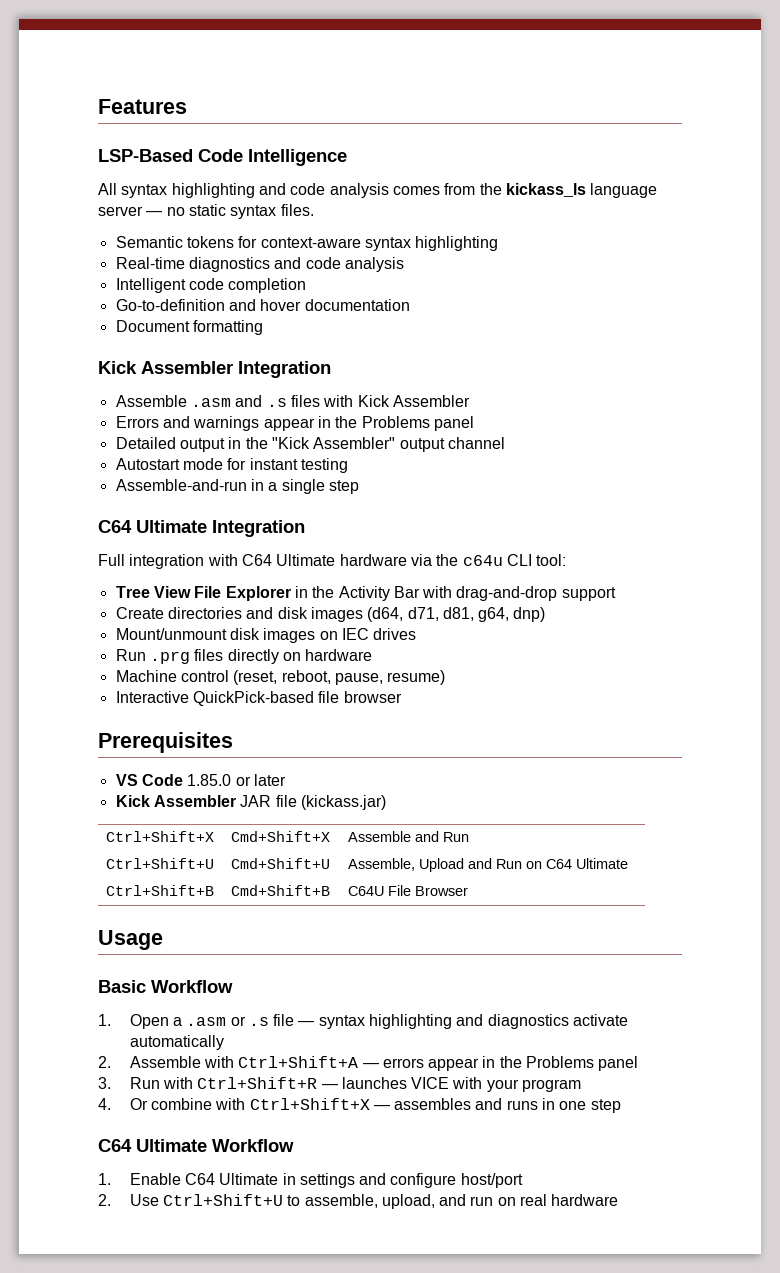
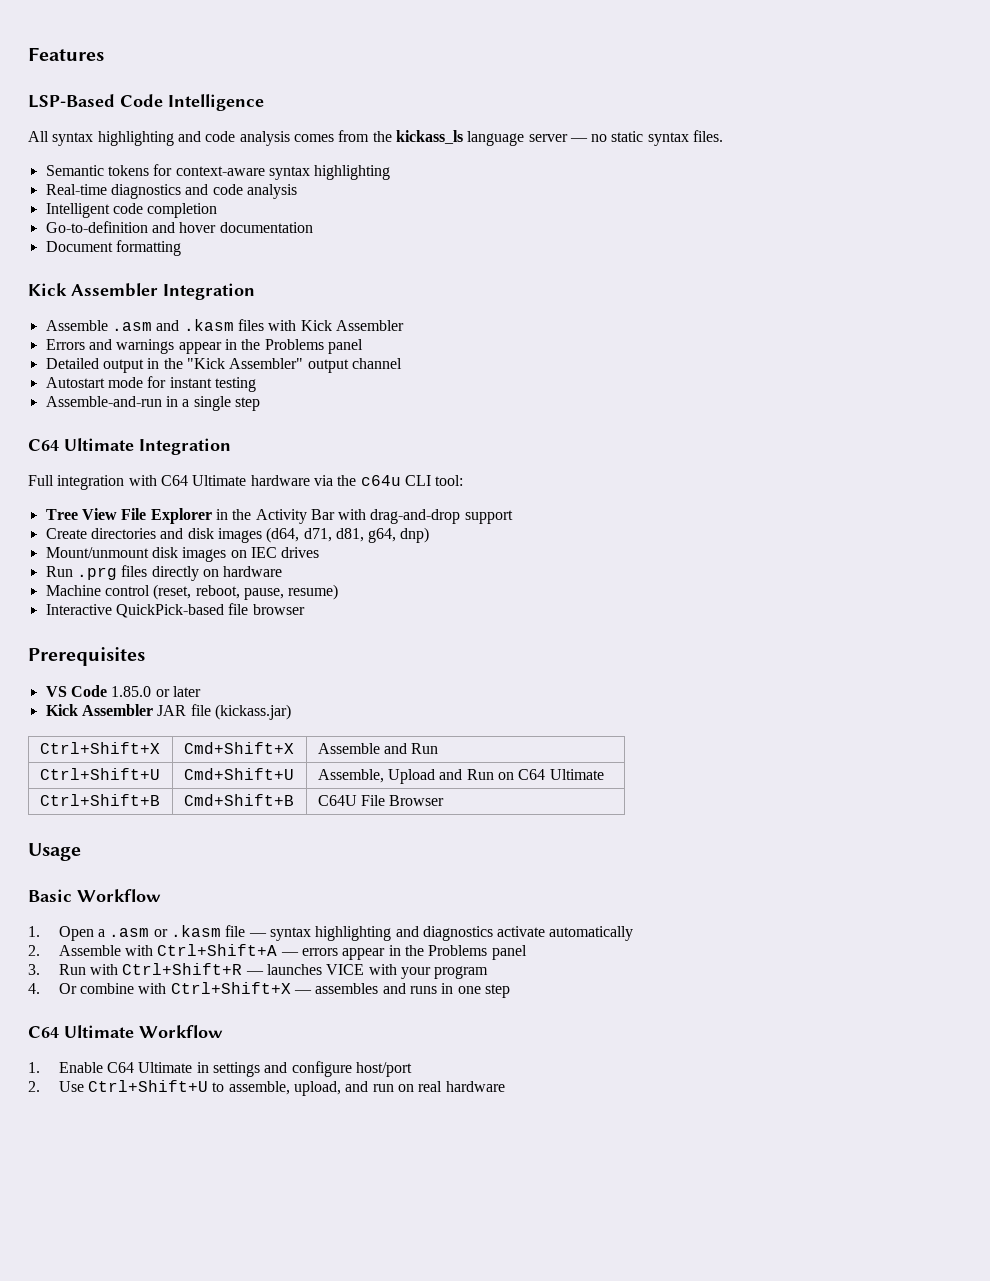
[266,398,287,407] .s -> [183,319,234,331] .kasm
[248,1017,269,1026] .s -> [170,925,221,937] .kasm

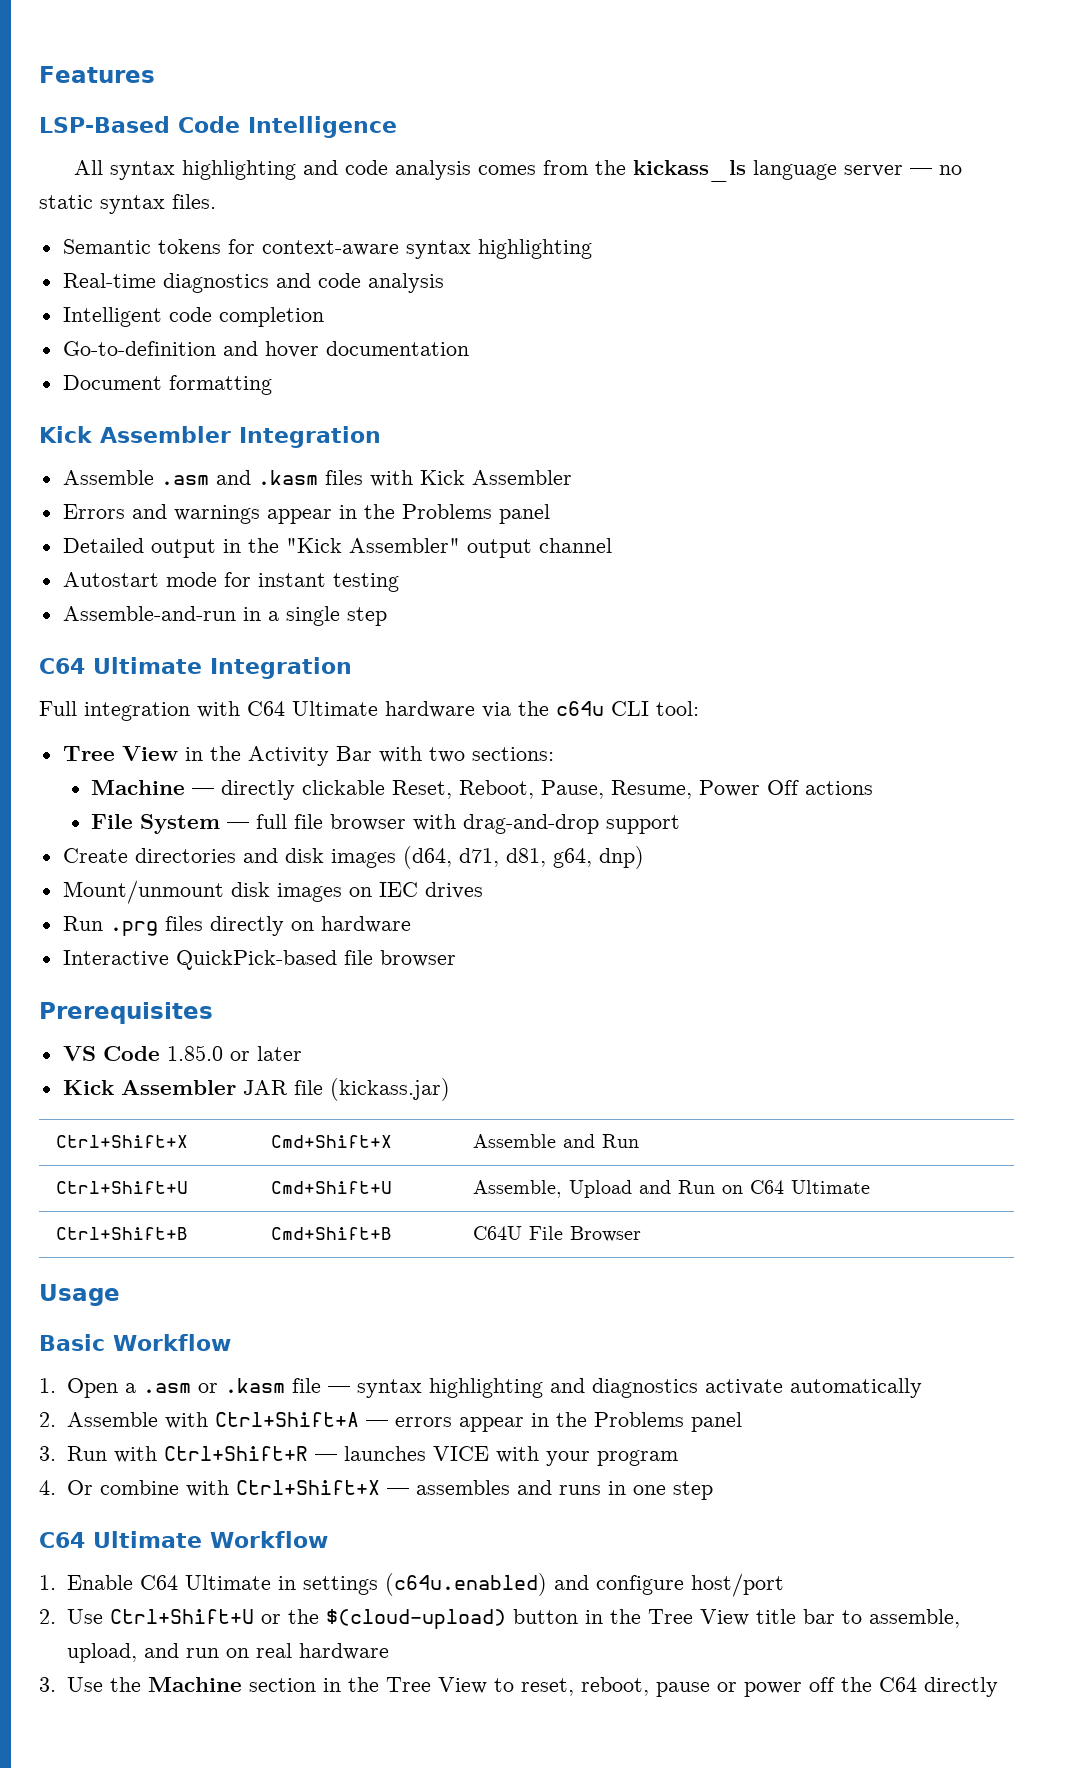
[121,508,212,524] File Explorer -> (178, 753) none
(367, 514) none -> [428,747,554,763] [90,780,873,800] [90,814,456,834] two sections: // Machine — directly clickable Reset, Reboot, Pause, Resume, Power Off actions // File System — full file browser with
[45,584,339,600] // Machine control (reset, reboot, pause, resume) -> (411, 924) none
(260, 1069) none -> [385,1573,548,1596] (c64u.enabled)
(208, 1086) none -> [261,1609,836,1629] or the $(cloud-upload) button in the Tree View title bar
(505, 1086) none -> [39,1677,999,1697] // 3. Use the Machine section in the Tree View to reset, reboot, pause or power off the C64 directly

